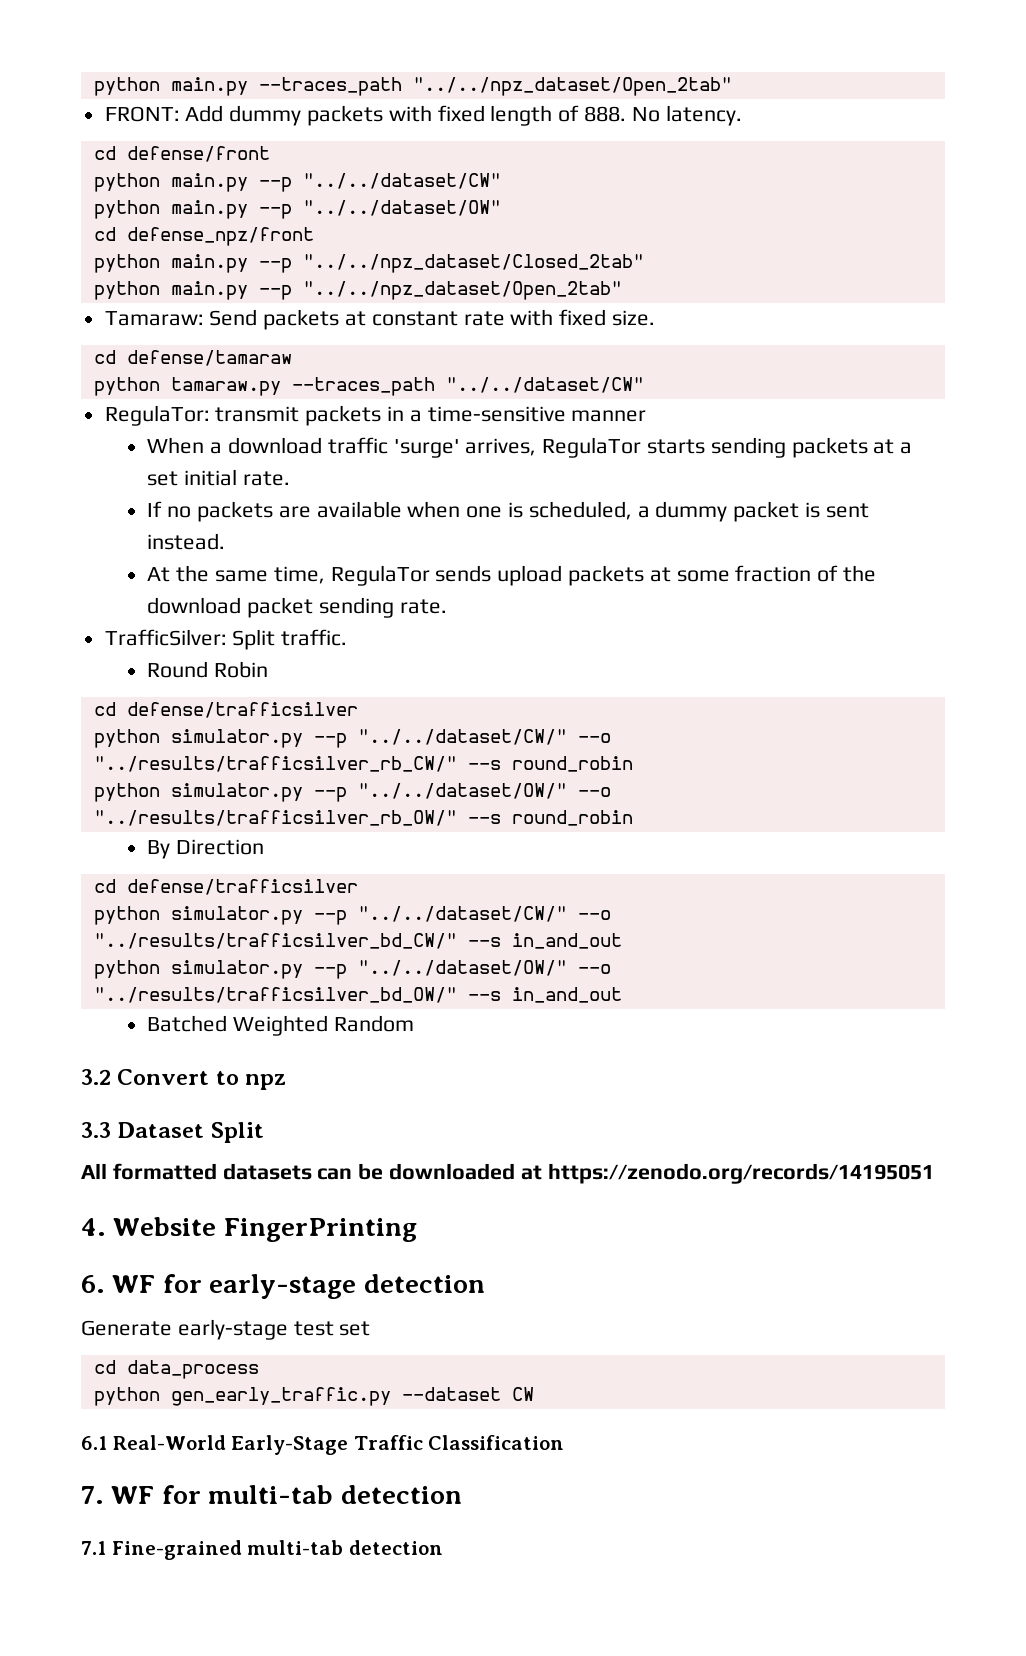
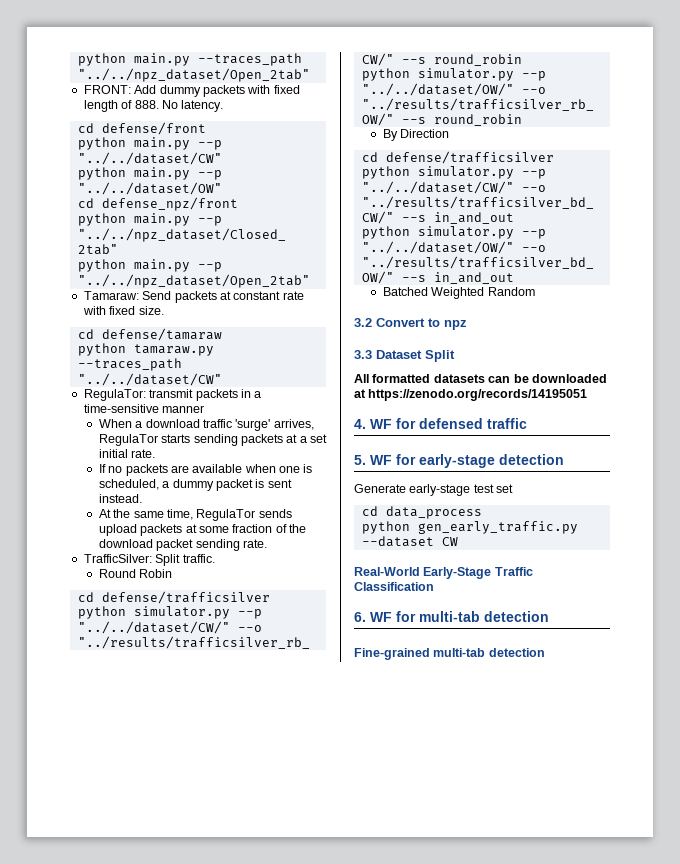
[113,1217,417,1242] [81,1275,105,1293] Website FingerPrinting // 6. -> [370,418,527,429] [354,455,366,465] WF for defensed traffic // 5.
[81,1436,107,1450] 6.1 -> (458, 541) none
[81,1486,104,1504] 7. -> [354,612,366,622] 6.
[81,1541,106,1555] 7.1 -> (549, 616) none

